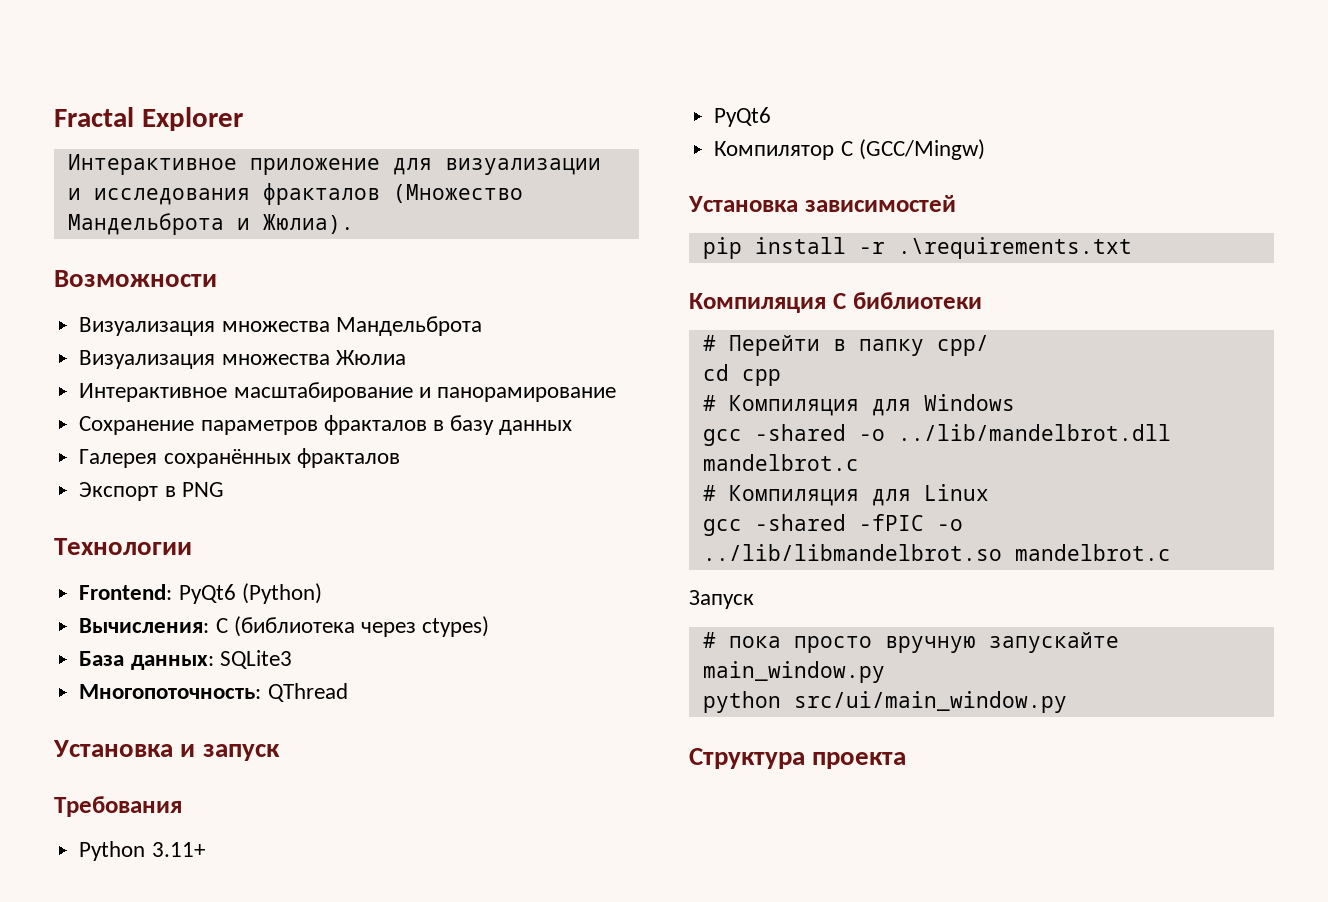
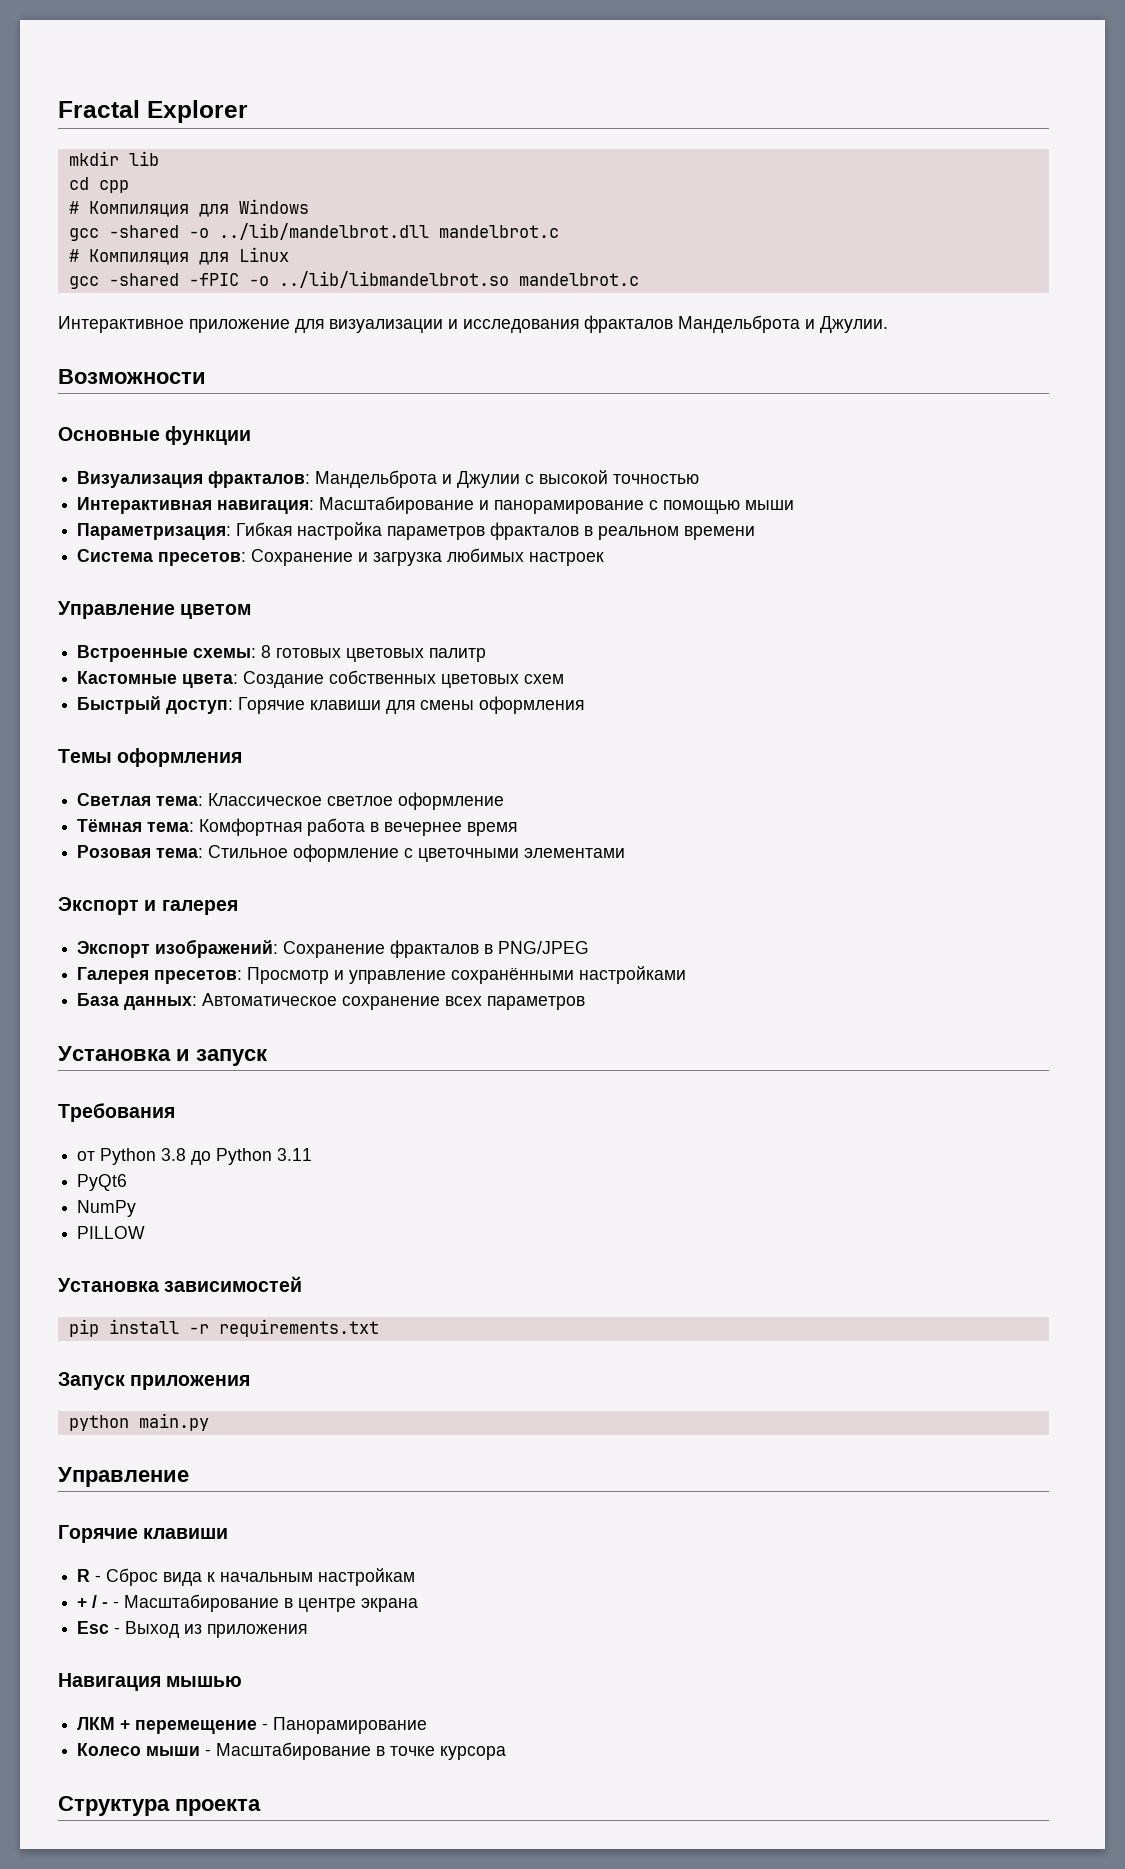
[67,154,601,175] [67,183,523,205] [67,213,354,235] [54,270,217,287] [79,316,482,336] [79,350,406,369] [79,382,616,402] [79,415,573,435] [79,448,400,468] [79,482,224,501] [54,538,192,555] [79,583,322,604] [79,616,490,637] [79,650,292,670] [79,683,348,702] [53,740,280,761] [54,796,182,817] [79,841,205,861] [714,107,772,127] [714,139,985,160] [688,195,956,212] [702,237,1132,259] [689,292,982,313] [702,335,989,356] Интерактивное приложение для визуализации и исследования фракталов (Множество Мандельброта и Жюлиа). // Возможности // Визуализация множества Мандельброта // Визуализация множества Жюлиа // Интерактивное масштабирование и панорамирование // Сохранение параметров фракталов в базу данных // Галерея сохранённых фракталов // Экспорт в PNG // Технологии // Frontend: PyQt6 (Python) // Вычисления: C (библиотека через ctypes) // База данных: SQLite3 // Многопоточность: QThread // Установка и запуск // Требования // Python 3.11+ // PyQt6 // Компилятор C (GCC/Mingw) // Установка зависимостей // pip install -r .\requirements.txt // Компиляция C библиотеки // # Перейти в папку cpp/ -> [68,151,159,166] mkdir lib
[689,590,754,609] [702,632,1119,653] [702,661,885,683] [702,691,1067,713] Запуск // # пока просто вручную запускайте main_window.py // python src/ui/main_window.py -> [58,315,888,333] [58,369,206,384] [58,426,252,445] [77,470,700,488] [77,496,795,514] [77,522,756,540] [77,548,605,566] [58,601,252,619] [77,645,487,662] [77,670,565,688] [77,696,585,714] [58,748,243,767] [77,792,505,810] [77,818,518,836] [77,844,626,862] [58,897,238,915] [77,939,590,958] [77,966,687,984] [77,993,586,1010] [58,1046,268,1066] [58,1103,175,1122] [77,1148,313,1165] [77,1174,128,1191] [77,1200,137,1217] [77,1226,146,1239] [58,1276,303,1292] [68,1319,379,1337] [58,1372,251,1390] [68,1413,209,1431] [58,1467,189,1487] [58,1525,229,1543] [77,1568,416,1586] [77,1594,419,1612] [77,1621,308,1638] [58,1673,243,1691] [77,1717,428,1734] [77,1742,507,1760] Интерактивное приложение для визуализации и исследования фракталов Мандельброта и Джулии. // Возможности // Основные функции // Визуализация фракталов: Мандельброта и Джулии с высокой точностью // Интерактивная навигация: Масштабирование и панорамирование с помощью мыши // Параметризация: Гибкая настройка параметров фракталов в реальном времени // Система пресетов: Сохранение и загрузка любимых настроек // Управление цветом // Встроенные схемы: 8 готовых цветовых палитр // Кастомные цвета: Создание собственных цветовых схем // Быстрый доступ: Горячие клавиши для смены оформления // Темы оформления // Светлая тема: Классическое светлое оформление // Тёмная тема: Комфортная работа в вечернее время // Розовая тема: Стильное оформление с цветочными элементами // Экспорт и галерея // Экспорт изображений: Сохранение фракталов в PNG/JPEG // Галерея пресетов: Просмотр и управление сохранёнными настройками // База данных: Автоматическое сохранение всех параметров // Установка и запуск // Требования // от Python 3.8 до Python 3.11 // PyQt6 // NumPy // PILLOW // Установка зависимостей // pip install -r requirements.txt // Запуск приложения // python main.py // Управление // Горячие клавиши // R - Сброс вида к начальным настройкам // + / - - Масштабирование в центре экрана // Esc - Выход из приложения // Навигация мышью // ЛКМ + перемещение - Панорамирование // Колесо мыши - Масштабирование в точке курсора

